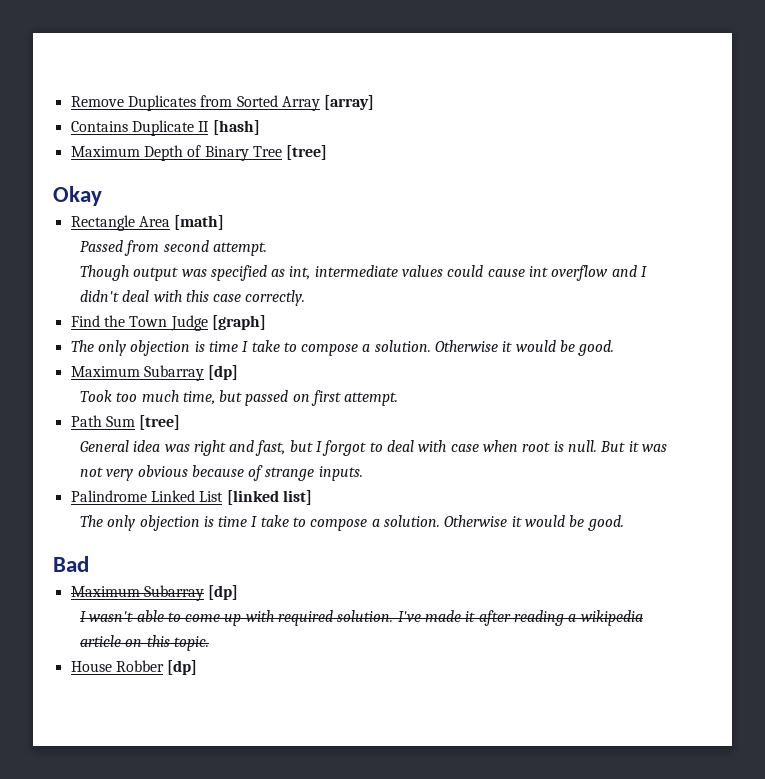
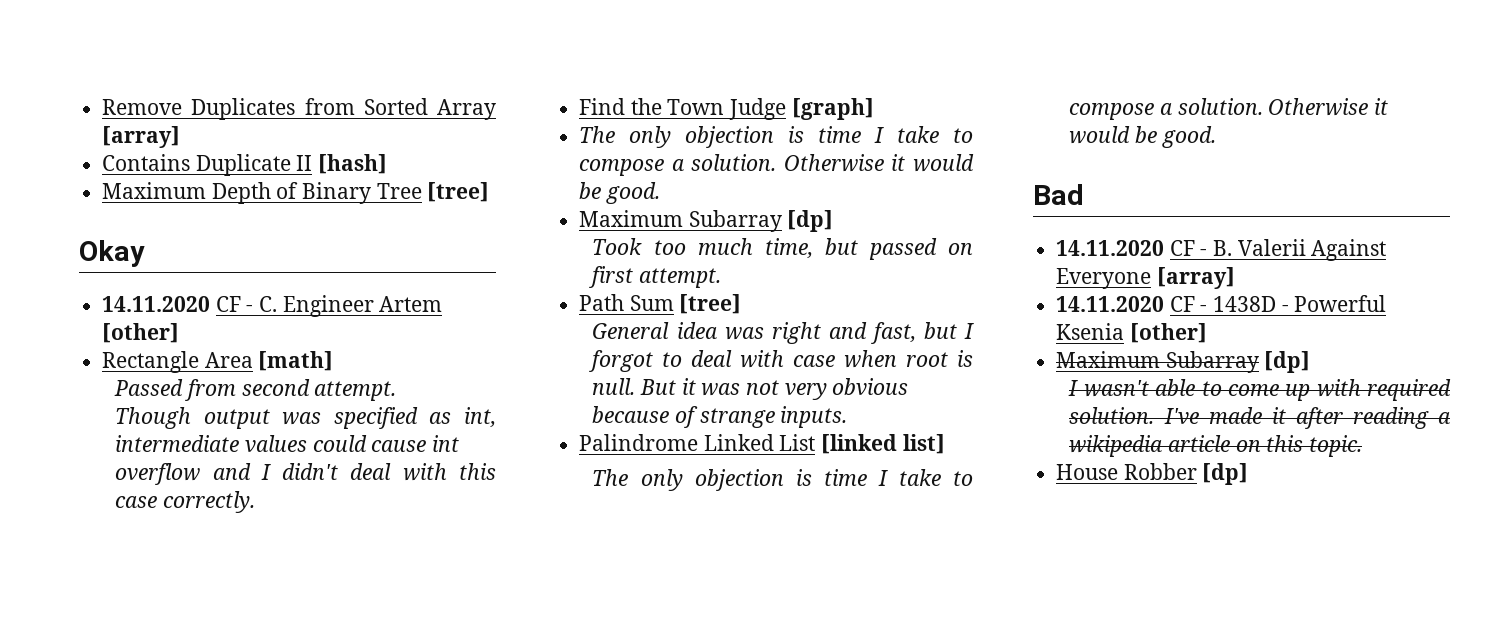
(102, 196) none -> [102,295,443,317] [102,323,180,343] // 14.11.2020 CF - C. Engineer Artem [other]
(89, 564) none -> [1056,239,1387,261] [1056,267,1235,289] [1056,295,1387,312] [1056,323,1207,343] // 14.11.2020 CF - B. Valerii Against Everyone [array] // 14.11.2020 CF - 1438D - Powerful Ksenia [other]

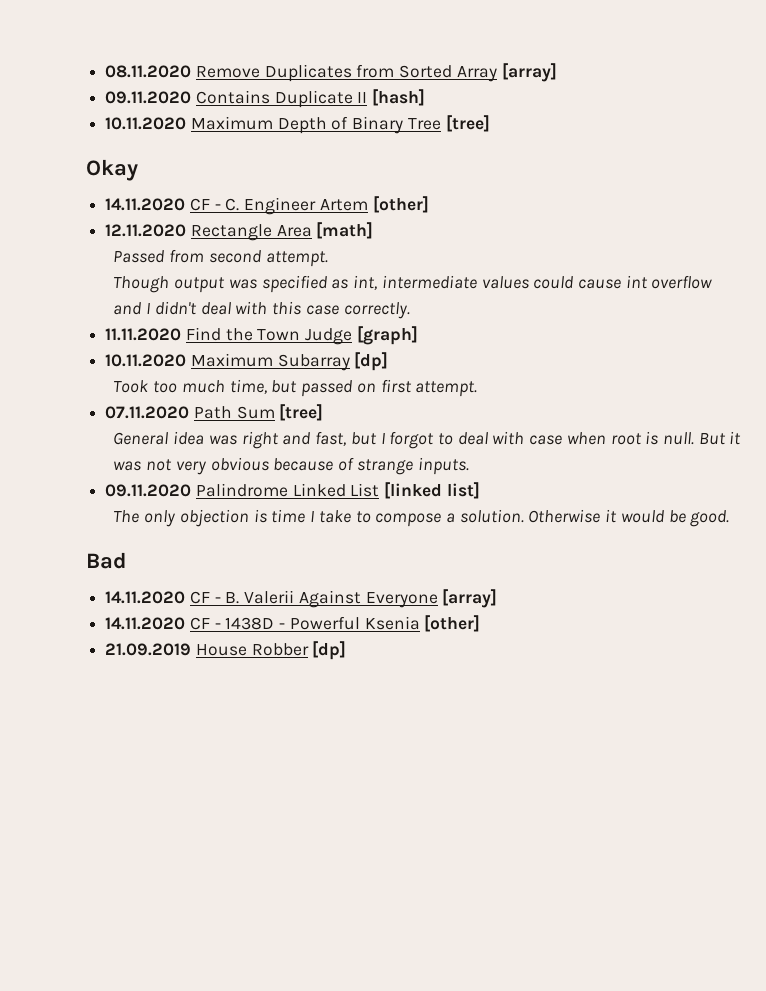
(102, 107) none -> [105,65,192,78] 08.11.2020
(181, 137) none -> [105,91,192,104] 09.11.2020
(388, 164) none -> [105,117,187,130] 10.11.2020
(180, 333) none -> [105,224,187,237] 12.11.2020
(256, 502) none -> [105,328,182,341] 11.11.2020
[579,126,973,148] [579,154,974,176] [579,182,660,204] The only objection is time I take to compose a solution. Otherwise it would be good. // -> [105,354,187,367] 10.11.2020
(722, 278) none -> [105,406,190,419] 07.11.2020
(848, 417) none -> [105,484,192,497] 09.11.2020
[1056,351,1311,373] [1068,379,1451,401] [1069,407,1451,429] [1069,435,1363,457] Maximum Subarray [dp] // I wasn't able to come up with required solution. I've made it after reading a wikipedia article on this topic. // -> [105,643,192,656] 21.09.2019

